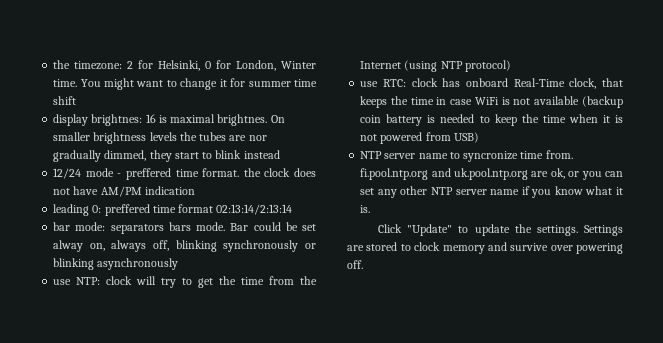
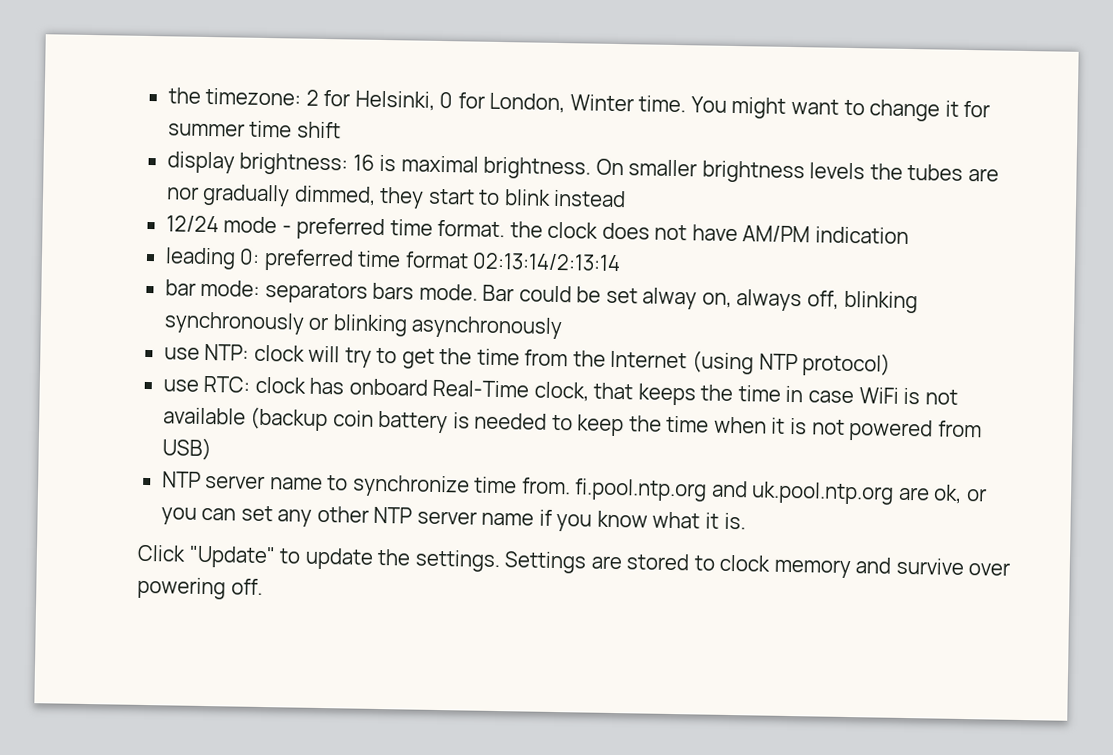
[91,114,143,126] brightnes: -> [239,152,349,176] brightness:
[217,114,268,126] brightnes. -> [483,156,592,180] brightness.
[126,168,171,180] preffered -> [296,217,386,241] preferred
[104,204,150,216] preffered -> [263,248,354,272] preferred
[463,151,519,162] syncronize -> [351,474,470,498] synchronize

